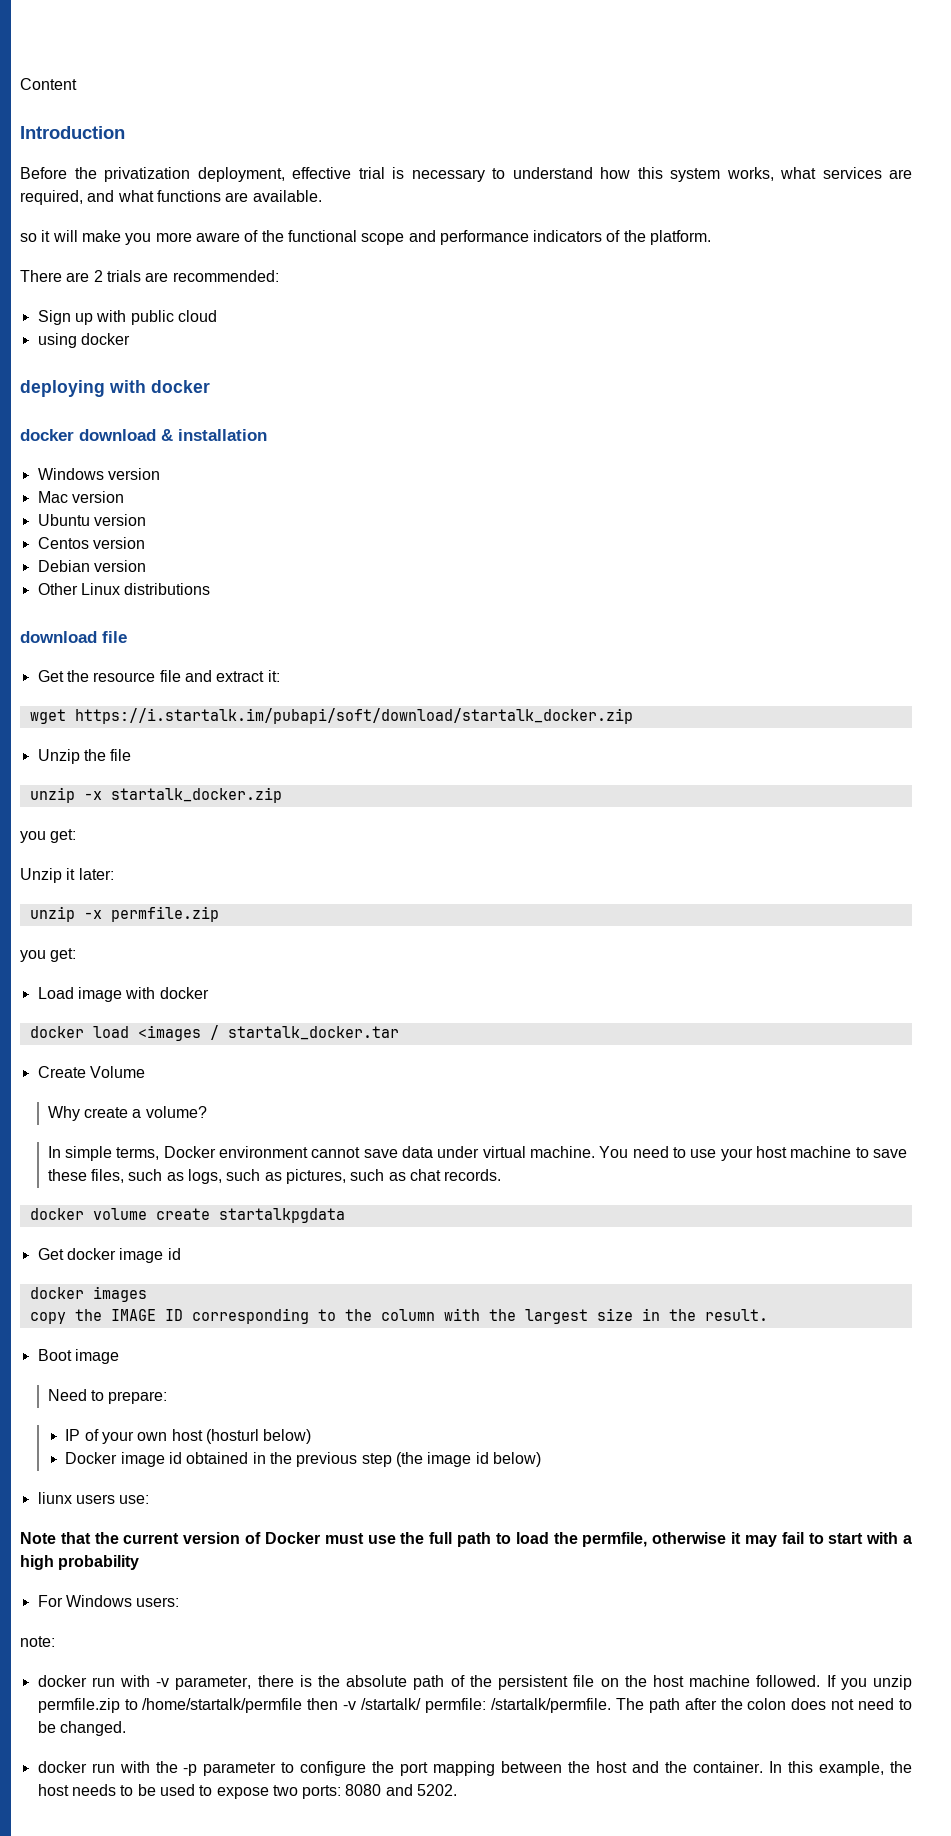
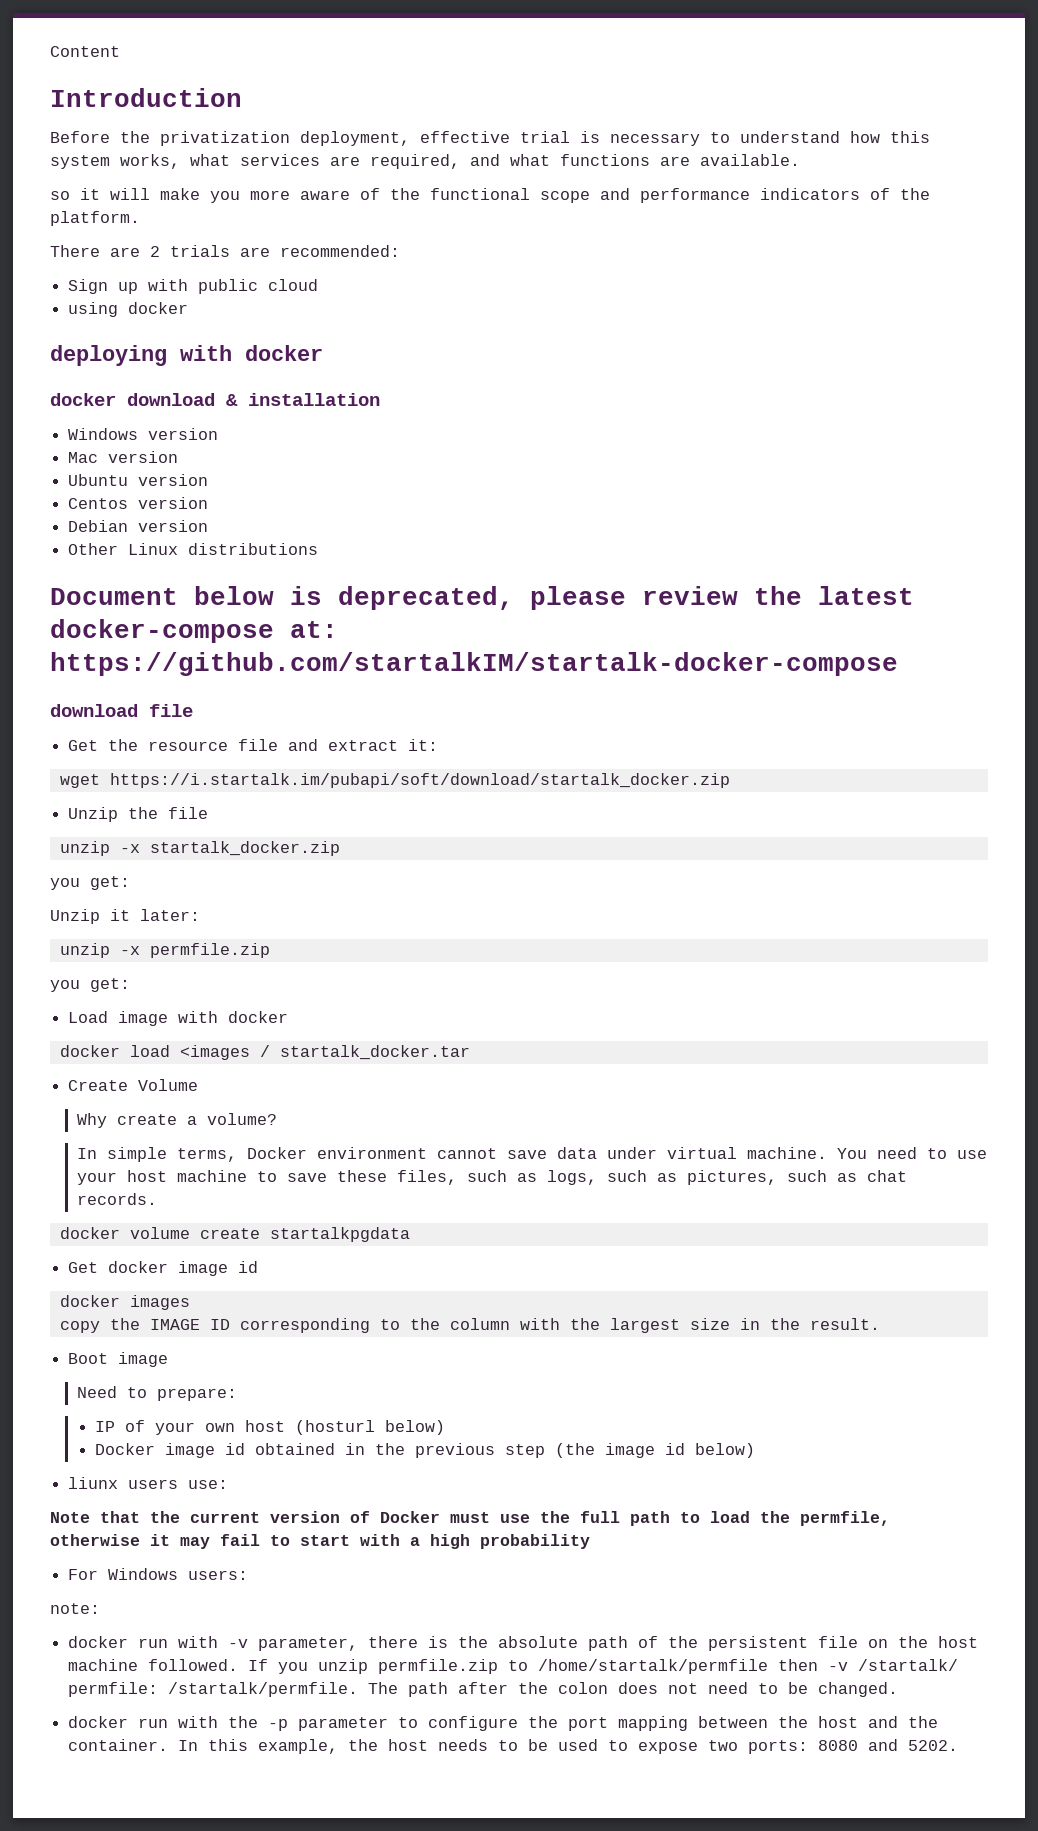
(211, 589) none -> [50,586,914,610] [50,619,338,643] [50,652,898,676] // Document below is deprecated, please review the latest docker-compose at: https://github.com/startalkIM/startalk-docker-compose

